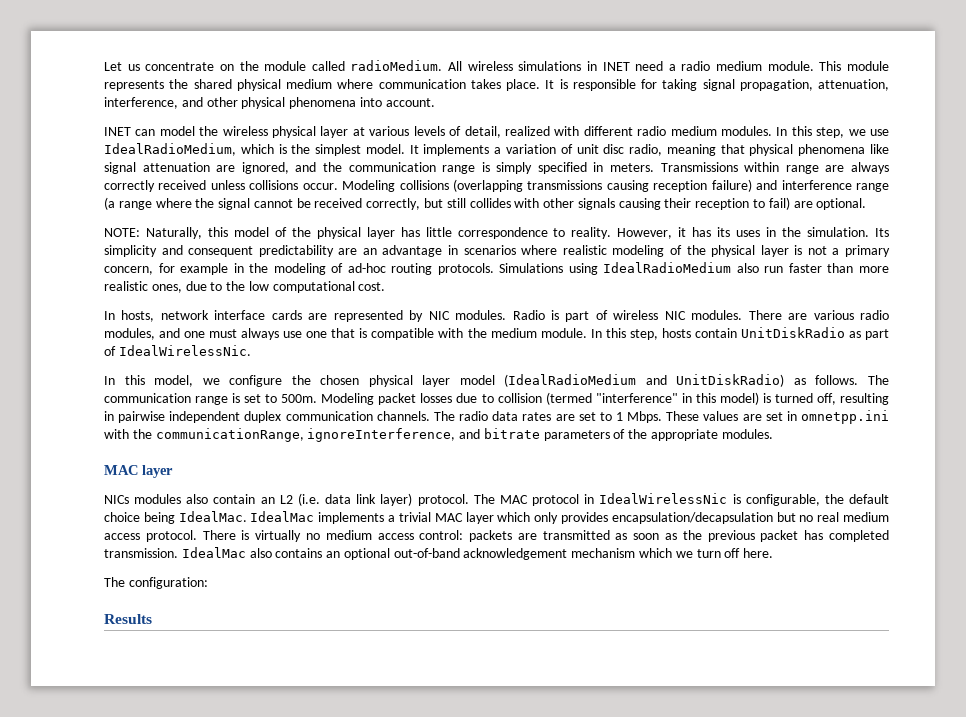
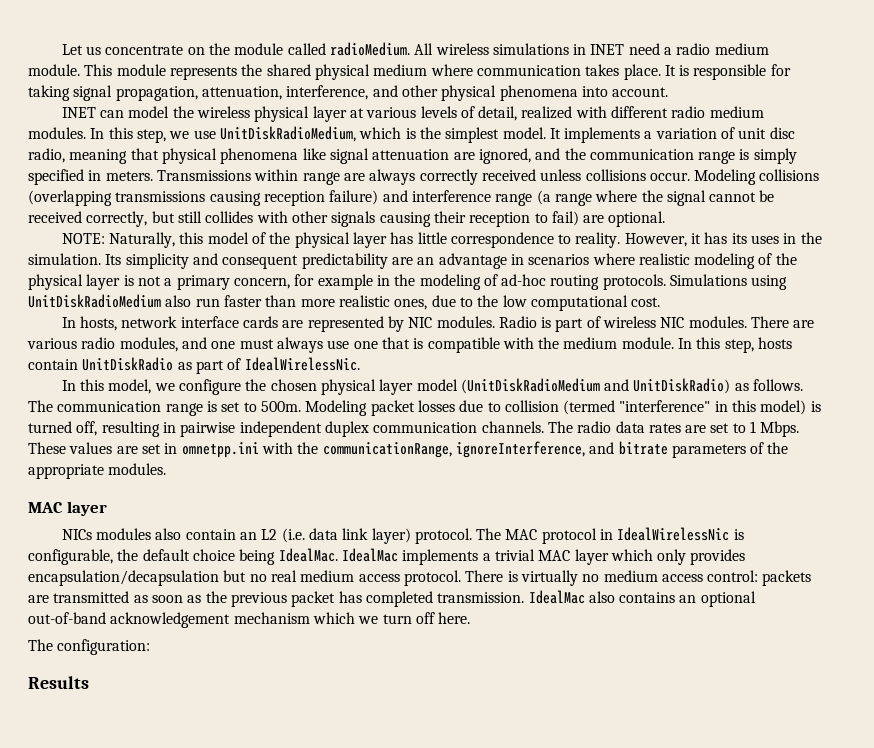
[104,143,236,156] IdealRadioMedium, -> [219,126,356,142] UnitDiskRadioMedium,
[603,262,732,273] IdealRadioMedium -> [28,294,161,308] UnitDiskRadioMedium
[504,374,637,387] (IdealRadioMedium -> [460,378,600,394] (UnitDiskRadioMedium

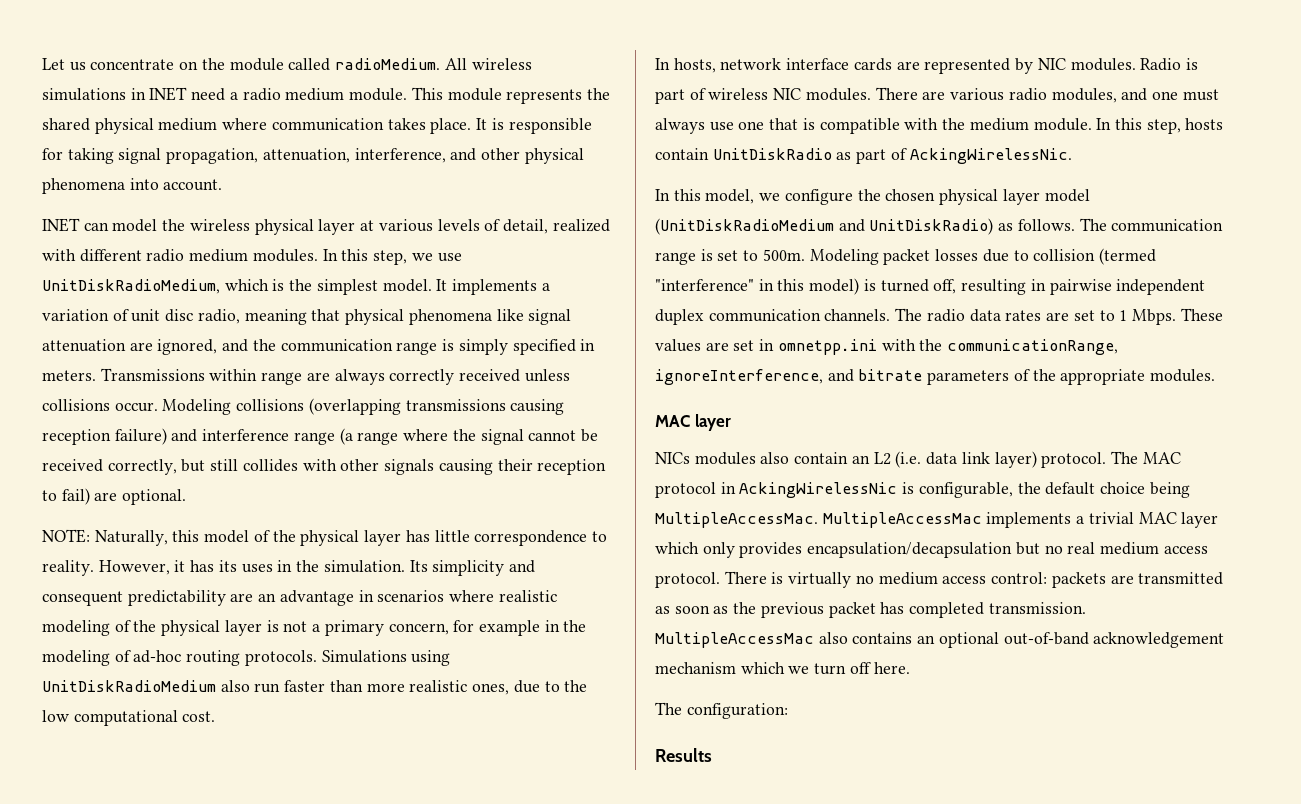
[244,357,360,371] IdealWirelessNic. -> [909,148,1072,164] AckingWirelessNic.
[617,527,730,541] IdealWirelessNic -> [739,482,898,498] AckingWirelessNic
[278,548,398,562] IdealMac. IdealMac -> [655,512,982,528] MultipleAccessMac. MultipleAccessMac
[528,590,585,604] IdealMac -> [655,632,814,648] MultipleAccessMac

